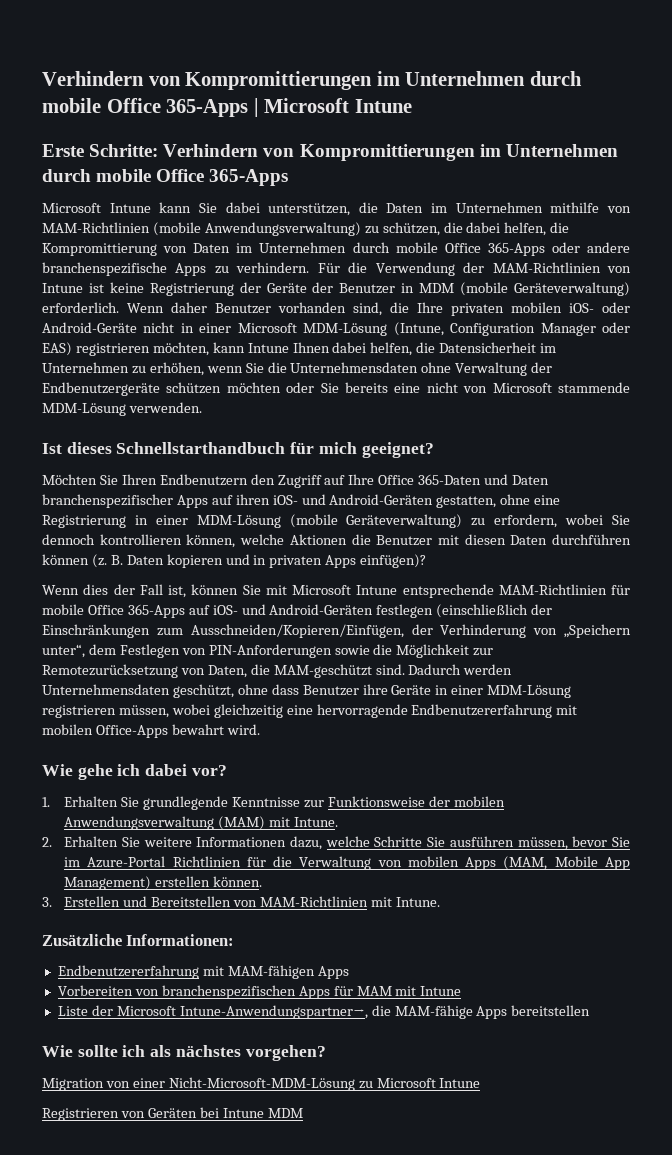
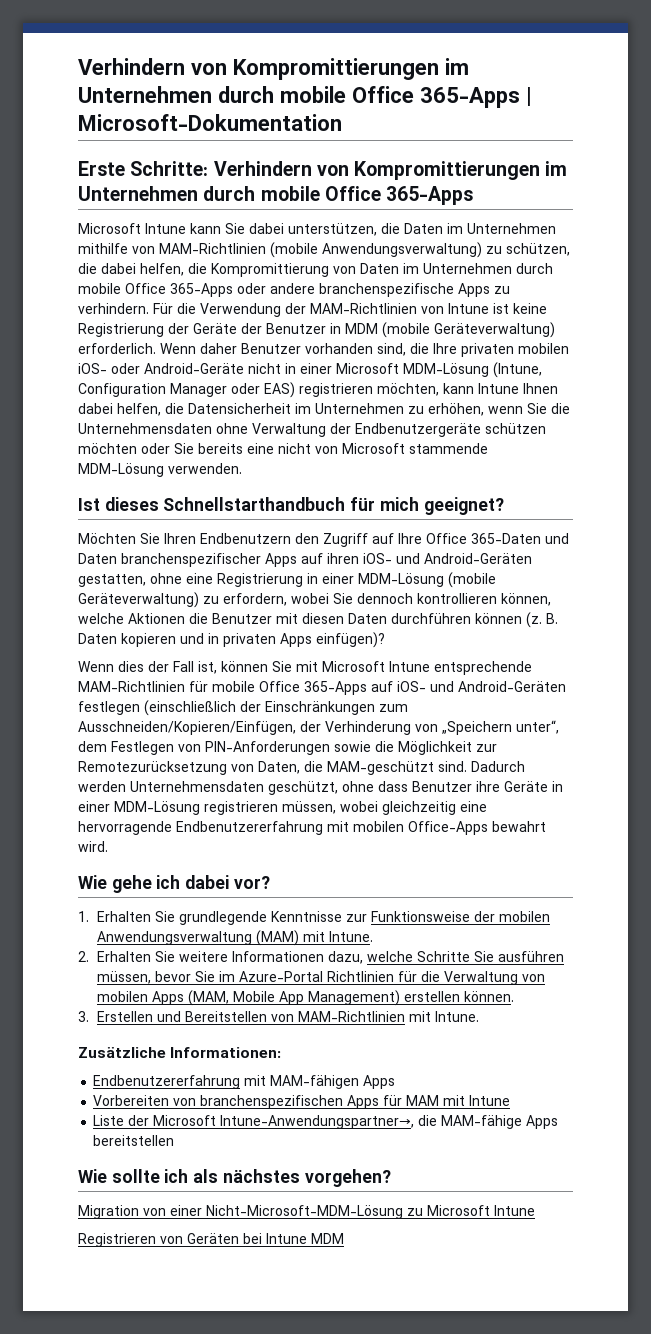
[264,98,412,113] Microsoft Intune -> [78,114,342,131] Microsoft-Dokumentation

